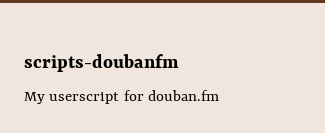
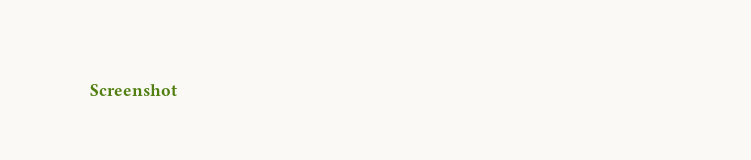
[24,54,179,72] [24,90,220,104] scripts-doubanfm // My userscript for douban.fm -> [90,84,177,96] Screenshot

